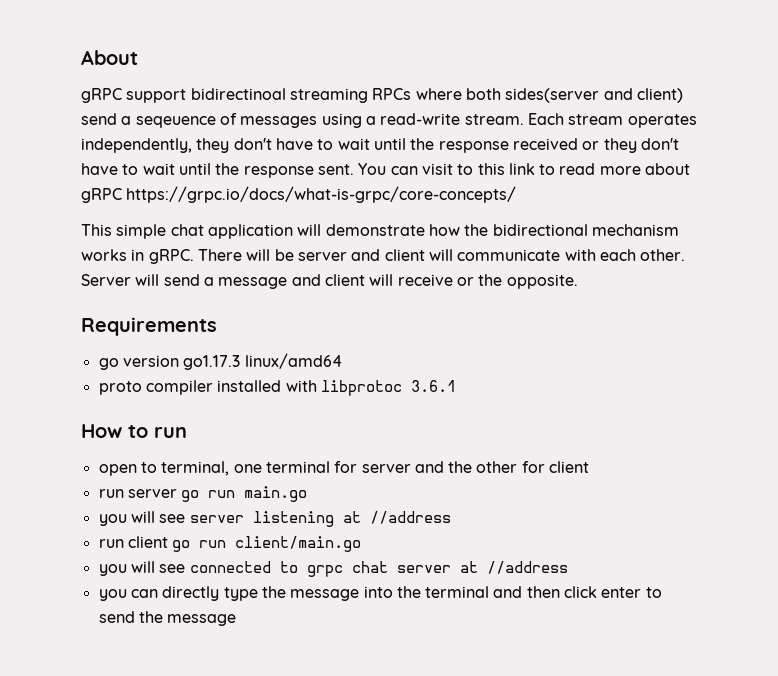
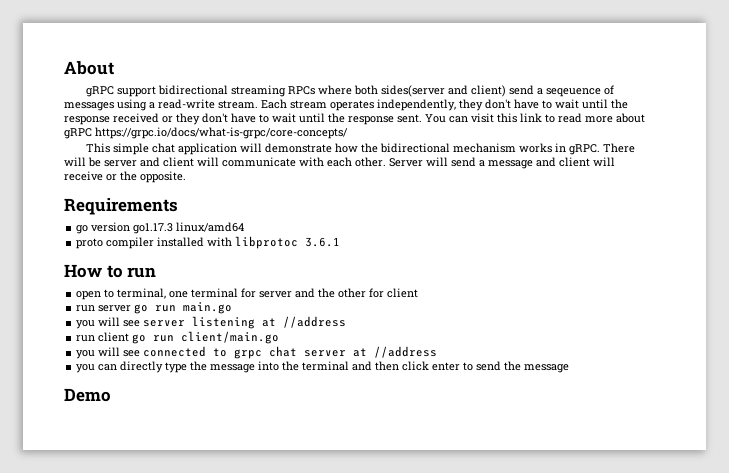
[190,88,286,100] bidirectinoal -> [158,85,229,95] bidirectional
[457,164,474,175] to -> (494, 118) none
(237, 620) none -> [64,388,111,402] // Demo

